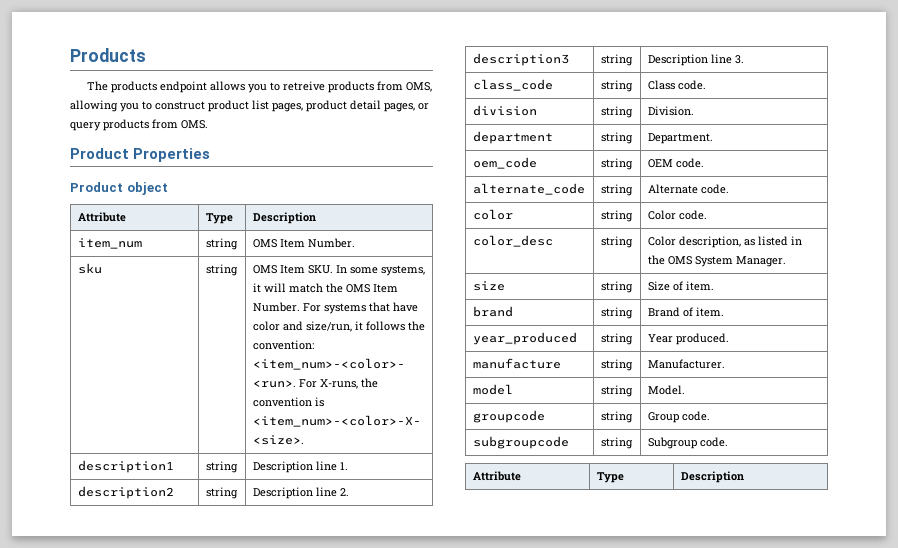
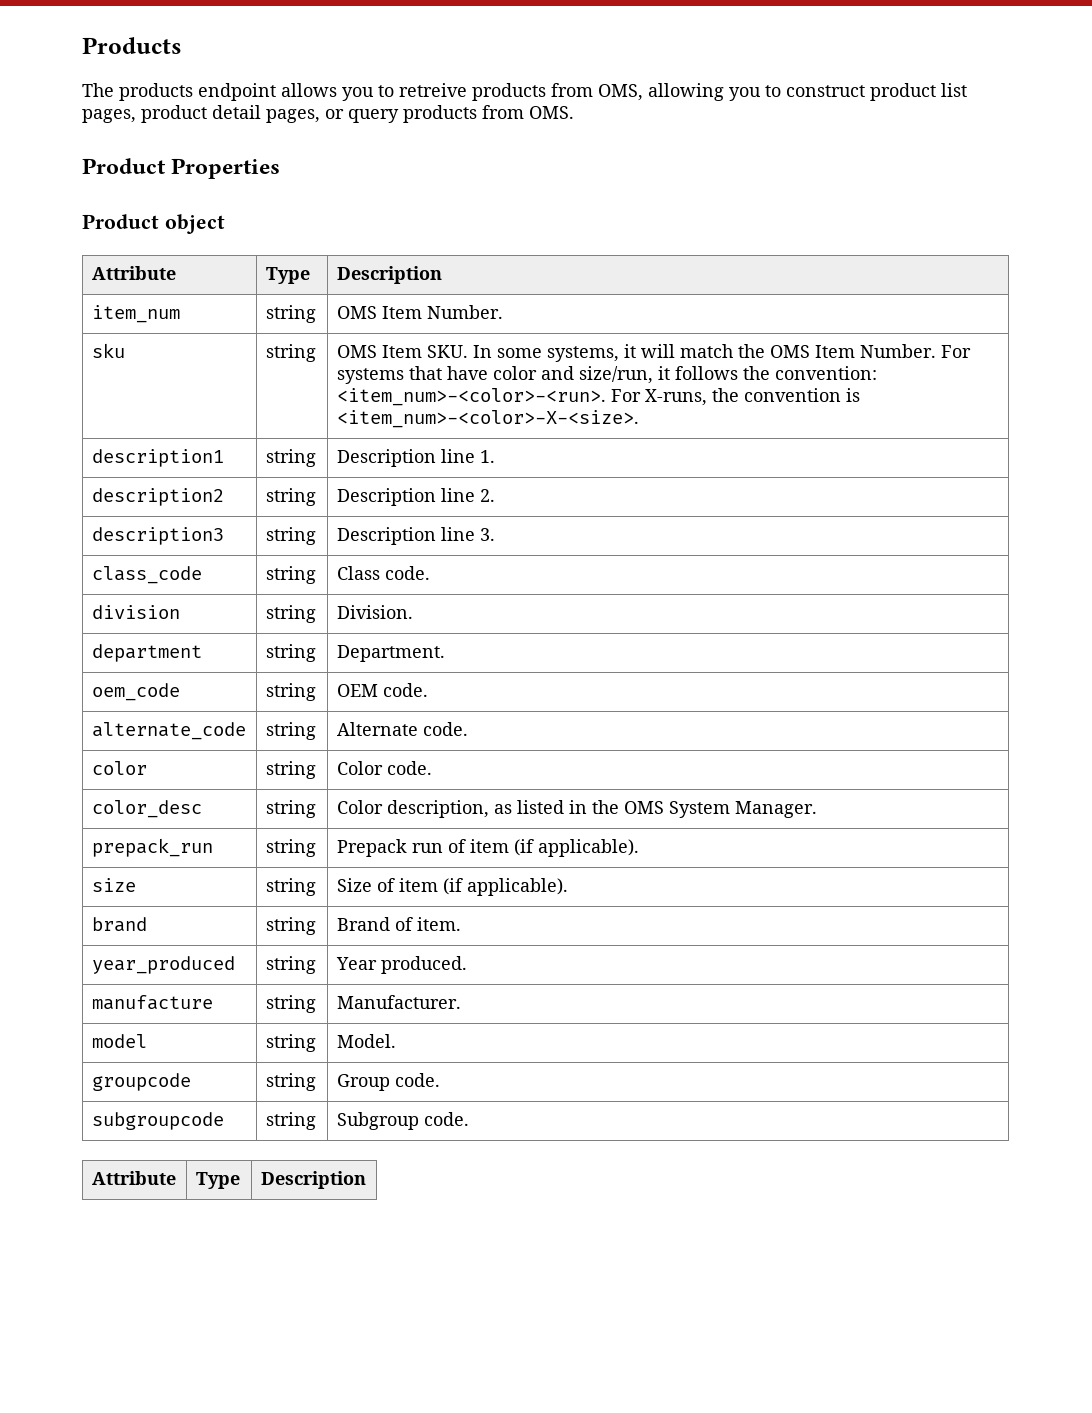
(786, 261) none -> [91,838,213,857] [265,839,316,857] [336,839,639,857] // prepack_run | string | Prepack run of item (if applicable).
[685,281,714,291] item. -> [398,878,568,896] item (if applicable).

